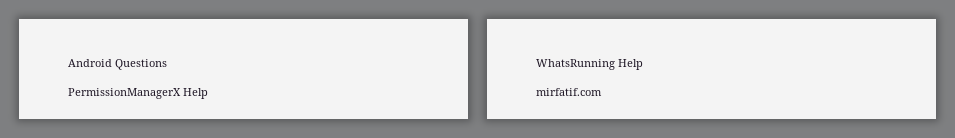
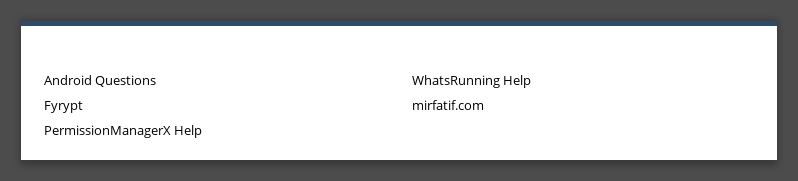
(167, 64) none -> [44,101,83,113] // Fyrypt

